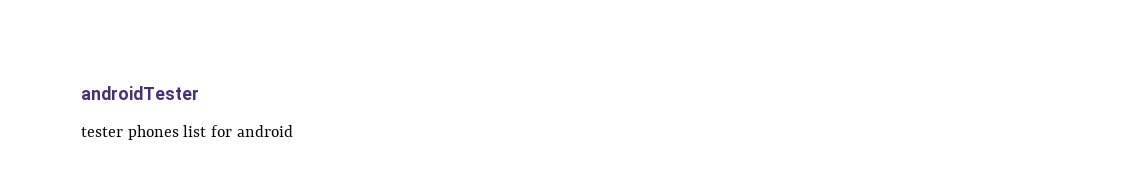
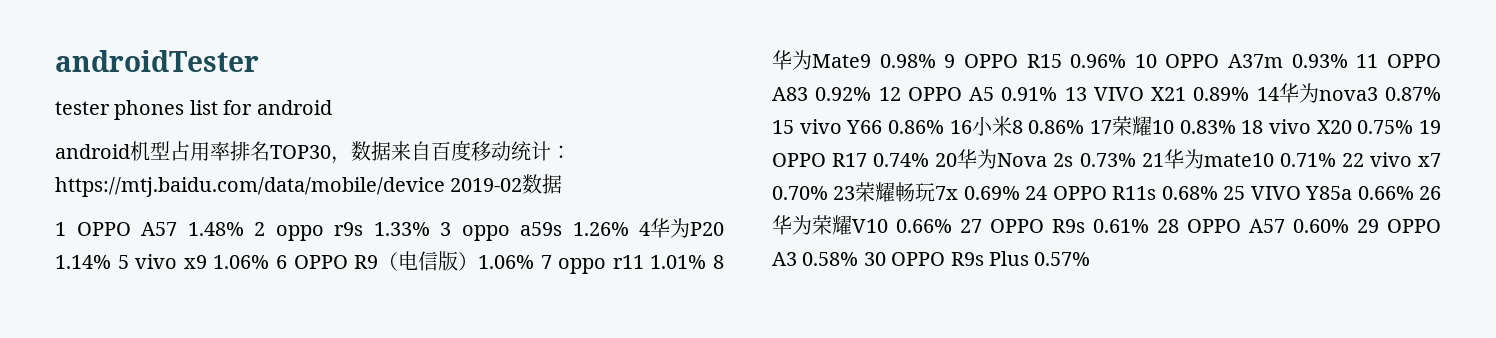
(293, 131) none -> [55,140,571,164] [55,174,563,197] [55,218,724,241] [55,251,725,274] [772,50,1441,70] [772,83,1441,103] [772,116,1441,136] [772,149,1441,169] [772,182,1441,202] [772,215,1441,235] [772,251,1091,266] // android机型占用率排名TOP30，数据来自百度移动统计：https://mtj.baidu.com/data/mobile/device 2019-02数据 // 1 OPPO A57 1.48% 2 oppo r9s 1.33% 3 oppo a59s 1.26% 4华为P20 1.14% 5 vivo x9 1.06% 6 OPPO R9（电信版）1.06% 7 oppo r11 1.01% 8华为Mate9 0.98% 9 OPPO R15 0.96% 10 OPPO A37m 0.93% 11 OPPO A83 0.92% 12 OPPO A5 0.91% 13 VIVO X21 0.89% 14华为nova3 0.87% 15 vivo Y66 0.86% 16小米8 0.86% 17荣耀10 0.83% 18 vivo X20 0.75% 19 OPPO R17 0.74% 20华为Nova 2s 0.73% 21华为mate10 0.71% 22 vivo x7 0.70% 23荣耀畅玩7x 0.69% 24 OPPO R11s 0.68% 25 VIVO Y85a 0.66% 26华为荣耀V10 0.66% 27 OPPO R9s 0.61% 28 OPPO A57 0.60% 29 OPPO A3 0.58% 30 OPPO R9s Plus 0.57%

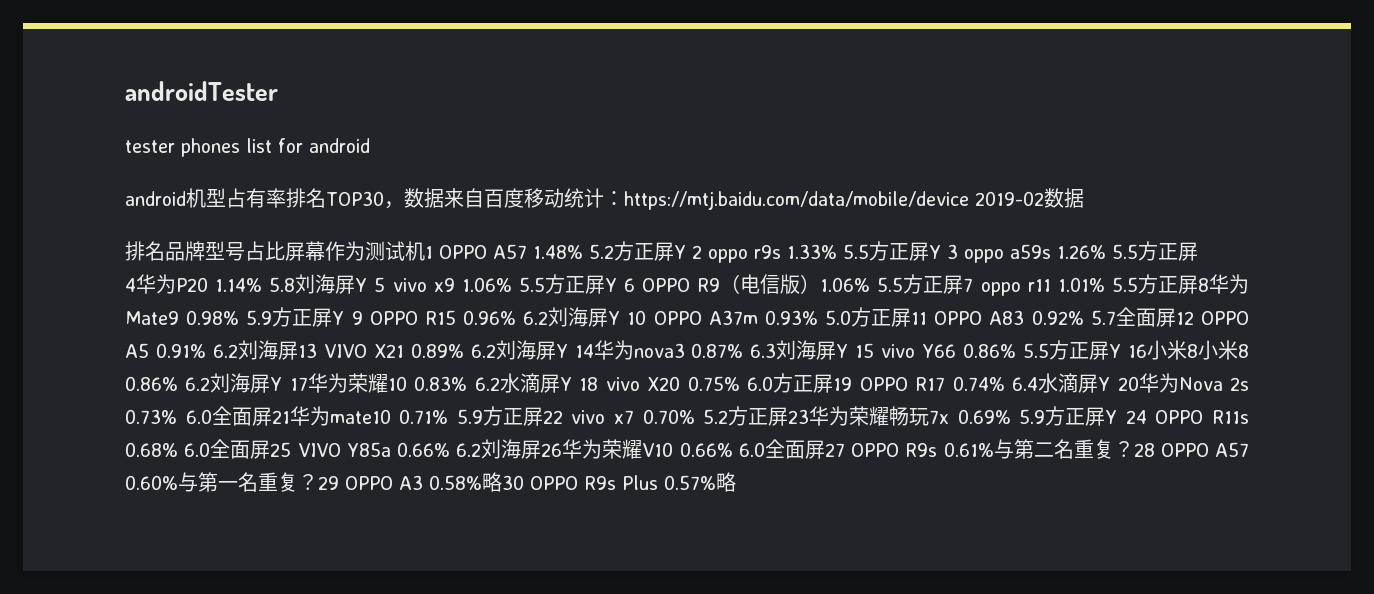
[190,142,210,161] 用 -> [246,188,266,208] 有
(563, 184) none -> [125,241,425,261] 排名品牌型号占比屏幕作为测试机
(244, 229) none -> [589,241,686,261] 5.2方正屏Y
(430, 229) none -> [843,241,941,261] 5.5方正屏Y
(629, 229) none -> [1112,241,1198,261] 5.5方正屏 //
(111, 262) none -> [269,274,368,294] 5.8刘海屏Y
(270, 262) none -> [518,274,617,294] 5.5方正屏Y
(535, 262) none -> [877,274,964,294] 5.5方正屏
(707, 262) none -> [1112,274,1198,294] 5.5方正屏
(936, 61) none -> [246,307,345,327] 5.9方正屏Y
(1127, 61) none -> [523,307,621,327] 6.2刘海屏Y
(1348, 61) none -> [825,307,912,327] 5.0方正屏
(872, 94) none -> [1090,307,1176,327] 5.7全面屏
(1058, 94) none -> [212,340,298,360] 6.2刘海屏
(1250, 94) none -> [470,340,568,360] 6.2刘海屏Y
(1441, 94) none -> [750,340,849,360] 6.3刘海屏Y
[949,116,1236,136] 16小米8 0.86% 17荣耀10 0.83% -> [1023,340,1249,360] [125,373,572,393] 5.5方正屏Y 16小米8小米8 0.86% 6.2刘海屏Y 17华为荣耀10 0.83% 6.2水滴屏Y
(1414, 127) none -> [747,373,834,393] 6.0方正屏
(930, 160) none -> [1012,373,1111,393] 6.4水滴屏Y
(1136, 160) none -> [185,406,272,426] 6.0全面屏
(1336, 160) none -> [456,406,543,426] 5.9方正屏
[833,186,856,200] 23 -> [703,406,850,426] 5.2方正屏23华为
(1020, 193) none -> [1019,406,1118,426] 5.9方正屏Y
(1218, 193) none -> [184,439,271,459] 6.0全面屏
(1414, 193) none -> [456,439,542,459] 6.2刘海屏
(952, 226) none -> [738,439,825,459] 6.0全面屏
(1149, 226) none -> [993,439,1134,459] 与第二名重复？
(1349, 226) none -> [178,472,318,492] 与第一名重复？
(859, 259) none -> [482,472,502,492] 略
(1091, 259) none -> [716,472,736,492] 略

